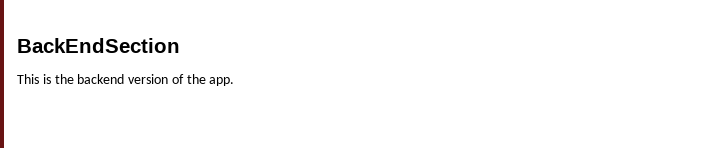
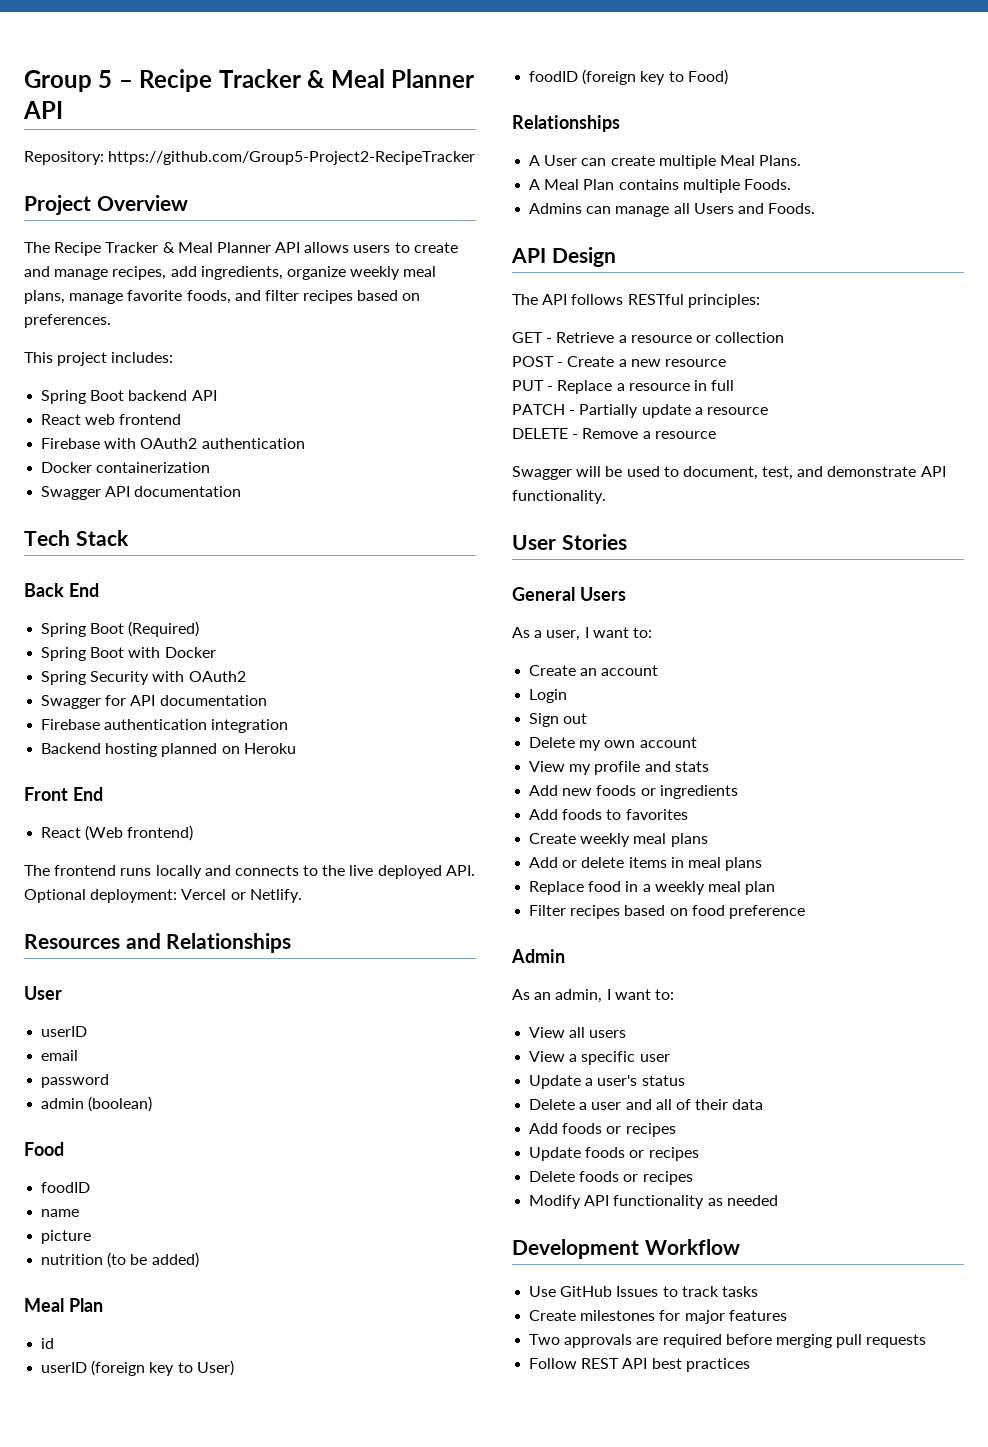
[17,38,180,53] [17,74,235,86] BackEndSection // This is the backend version of the app. -> [24,69,475,92] [23,101,63,119] [24,151,476,165] [24,195,188,215] [24,242,458,256] [24,266,437,280] [24,290,421,304] [24,314,111,328] [24,352,174,366] [41,390,217,404] [41,414,182,425] [41,438,305,449] [41,462,211,473] [41,486,242,500] [24,530,129,546] [24,583,99,597] [41,621,200,637] [41,647,216,661] [41,671,246,685] [41,695,267,709] [41,719,289,733] [41,743,296,757] [24,787,103,801] [41,825,194,841] [24,865,475,879] [24,889,302,903] [24,933,292,953] [24,986,62,1000] [41,1026,88,1037] [41,1050,79,1061] [41,1074,110,1088] [41,1096,153,1112] [24,1142,64,1156] [41,1182,91,1193] [41,1209,80,1217] [41,1230,92,1244] [41,1252,199,1268] [24,1298,103,1312] [41,1338,55,1349] [41,1360,234,1376] [529,69,728,85] [512,115,620,132] [529,155,802,169] [529,179,791,193] [529,203,816,217] [511,247,616,267] [512,294,760,308] [512,332,785,343] [512,356,726,367] [512,380,735,394] [512,404,768,418] [512,428,716,439] [512,466,946,480] [512,490,606,504] [512,534,627,550] [512,587,626,601] [512,627,652,641] [529,665,659,676] [529,689,568,703] [529,713,588,727] [529,737,697,751] [529,761,709,775] [529,785,738,799] [529,809,688,820] [529,833,708,847] [529,857,763,871] [529,881,776,895] [529,905,805,919] [511,949,565,963] [512,989,674,1003] [529,1027,627,1038] [529,1051,670,1065] [529,1075,685,1089] [529,1099,764,1110] [529,1123,676,1137] [529,1147,699,1161] [529,1171,693,1185] [529,1195,778,1209] [512,1239,740,1259] [529,1286,758,1297] [529,1310,787,1324] [529,1334,927,1348] [529,1358,750,1372] Group 5 – Recipe Tracker & Meal Planner API // Repository: https://github.com/Group5-Project2-RecipeTracker // Project Overview // The Recipe Tracker & Meal Planner API allows users to create and manage recipes, add ingredients, organize weekly meal plans, manage favorite foods, and filter recipes based on preferences. // This project includes: // Spring Boot backend API // React web frontend // Firebase with OAuth2 authentication // Docker containerization // Swagger API documentation // Tech Stack // Back End // Spring Boot (Required) // Spring Boot with Docker // Spring Security with OAuth2 // Swagger for API documentation // Firebase authentication integration // Backend hosting planned on Heroku // Front End // React (Web frontend) // The frontend runs locally and connects to the live deployed API. Optional deployment: Vercel or Netlify. // Resources and Relationships // User // userID // email // password // admin (boolean) // Food // foodID // name // picture // nutrition (to be added) // Meal Plan // id // userID (foreign key to User) // foodID (foreign key to Food) // Relationships // A User can create multiple Meal Plans. // A Meal Plan contains multiple Foods. // Admins can manage all Users and Foods. // API Design // The API follows RESTful principles: // GET - Retrieve a resource or collection // POST - Create a new resource // PUT - Replace a resource in full // PATCH - Partially update a resource // DELETE - Remove a resource // Swagger will be used to document, test, and demonstrate API functionality. // User Stories // General Users // As a user, I want to: // Create an account // Login // Sign out // Delete my own account // View my profile and stats // Add new foods or ingredients // Add foods to favorites // Create weekly meal plans // Add or delete items in meal plans // Replace food in a weekly meal plan // Filter recipes based on food preference // Admin // As an admin, I want to: // View all users // View a specific user // Update a user's status // Delete a user and all of their data // Add foods or recipes // Update foods or recipes // Delete foods or recipes // Modify API functionality as needed // Development Workflow // Use GitHub Issues to track tasks // Create milestones for major features // Two approvals are required before merging pull requests // Follow REST API best practices

